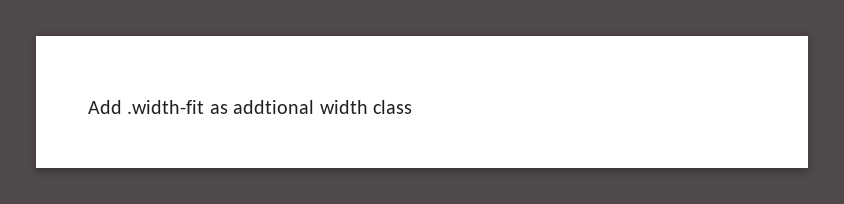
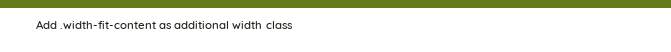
[127,100,315,114] .width-fit as addtional -> [60,21,230,30] .width-fit-content as additional

